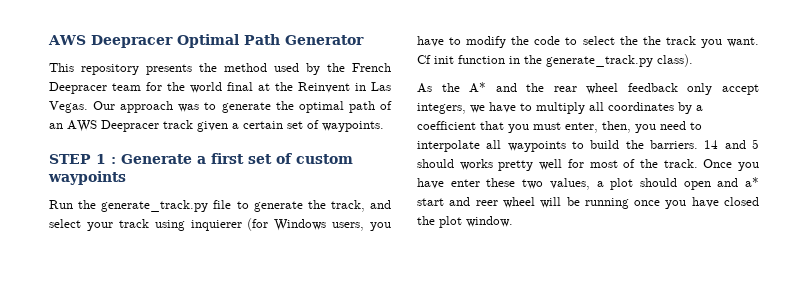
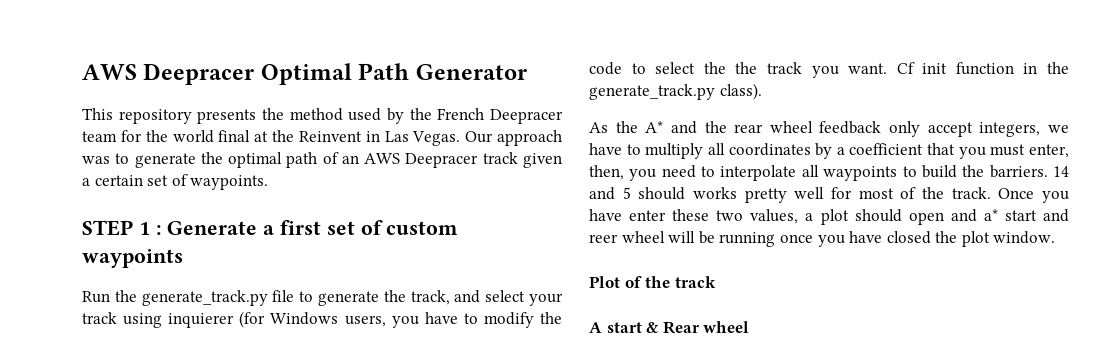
(513, 221) none -> [589,276,716,288] [589,321,750,334] // Plot of the track // A start & Rear wheel

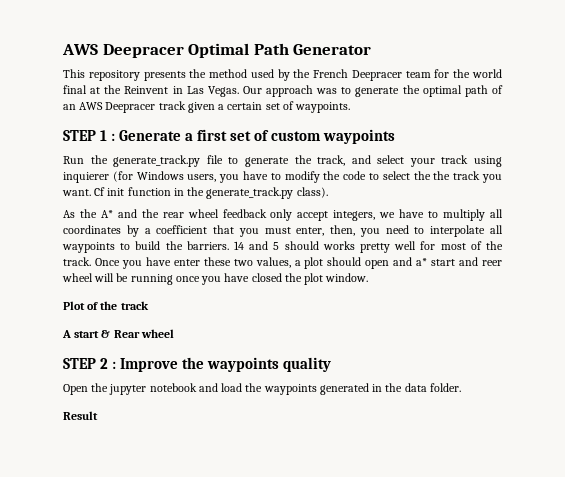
(750, 327) none -> [63,357,332,372] [63,383,461,395] [63,411,98,420] // STEP 2 : Improve the waypoints quality // Open the jupyter notebook and load the waypoints generated in the data folder. // Result

